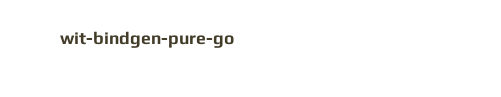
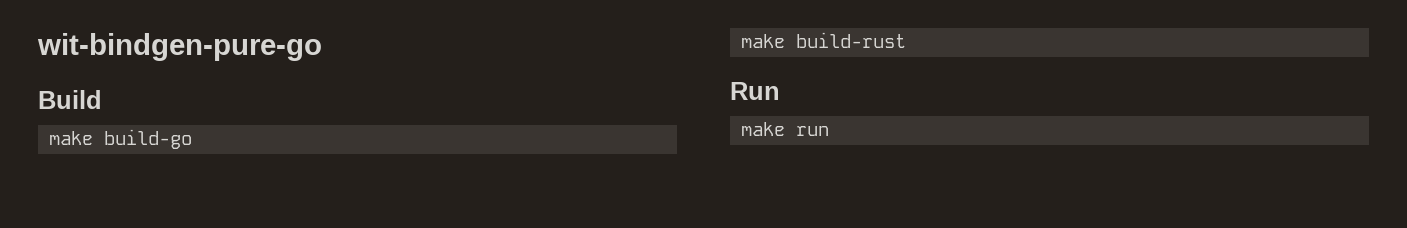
(234, 39) none -> [38,90,102,109] [49,129,193,149] [741,32,907,48] [730,82,780,100] [741,122,830,136] // Build // make build-go // make build-rust // Run // make run

